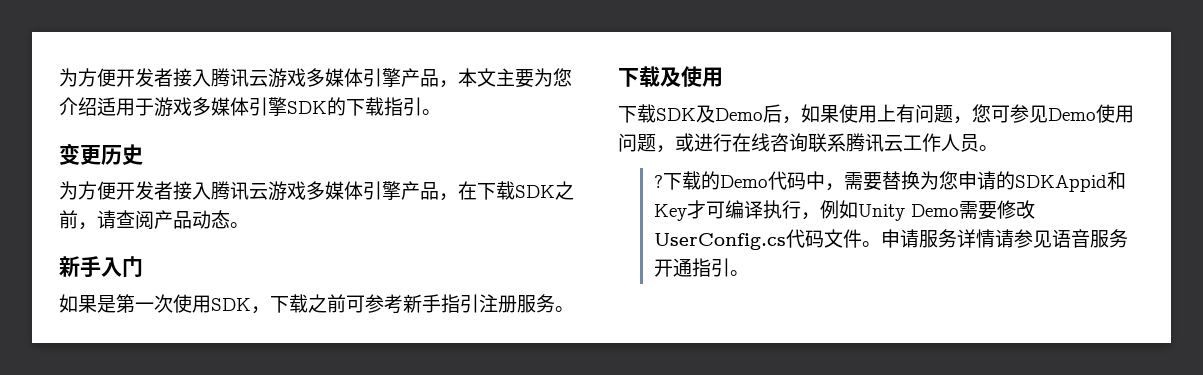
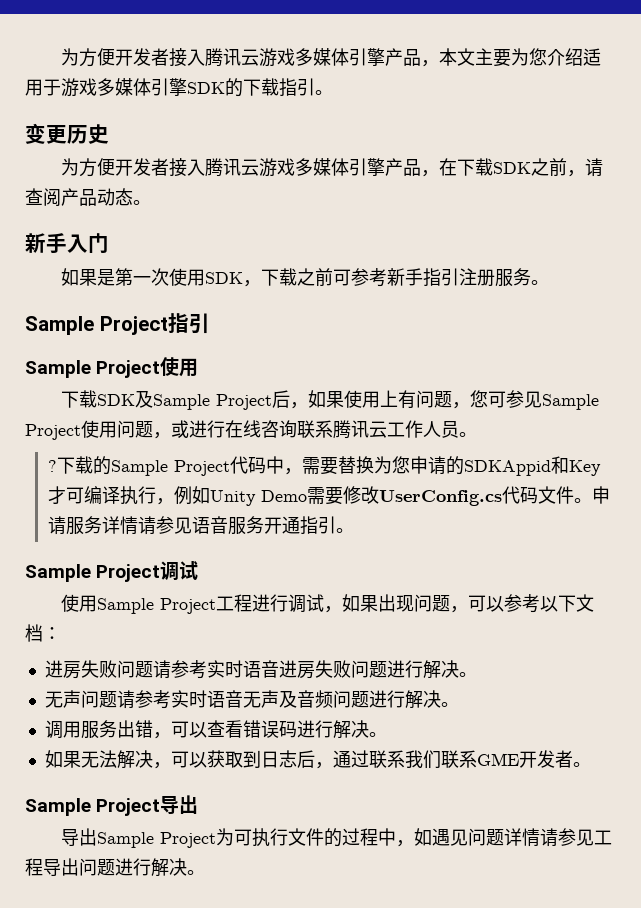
[618,66,681,87] 下载及 -> [25,313,210,335] [25,360,161,378] Sample Project指引 // Sample Project
[715,108,763,121] Demo -> [153,394,273,410] Sample Project
[1048,108,1096,121] Demo -> [542,394,600,410] [25,424,81,440] Sample Project
[719,175,768,188] Demo -> [110,460,230,476] Sample Project
(749, 273) none -> [25,561,199,582] [61,594,595,614] [25,624,61,642] [44,660,477,679] [44,690,459,709] [44,720,387,739] [44,750,591,769] [25,795,199,816] [61,828,613,848] [25,858,205,877] // Sample Project调试 // 使用Sample Project工程进行调试，如果出现问题，可以参考以下文档： // 进房失败问题请参考实时语音进房失败问题进行解决。 // 无声问题请参考实时语音无声及音频问题进行解决。 // 调用服务出错，可以查看错误码进行解决。 // 如果无法解决，可以获取到日志后，通过联系我们联系GME开发者。 // Sample Project导出 // 导出Sample Project为可执行文件的过程中，如遇见问题详情请参见工程导出问题进行解决。

